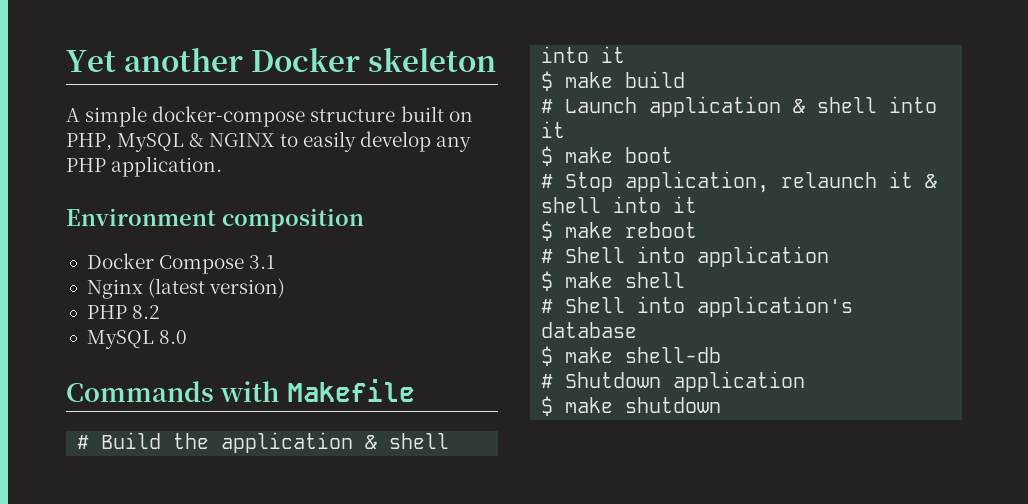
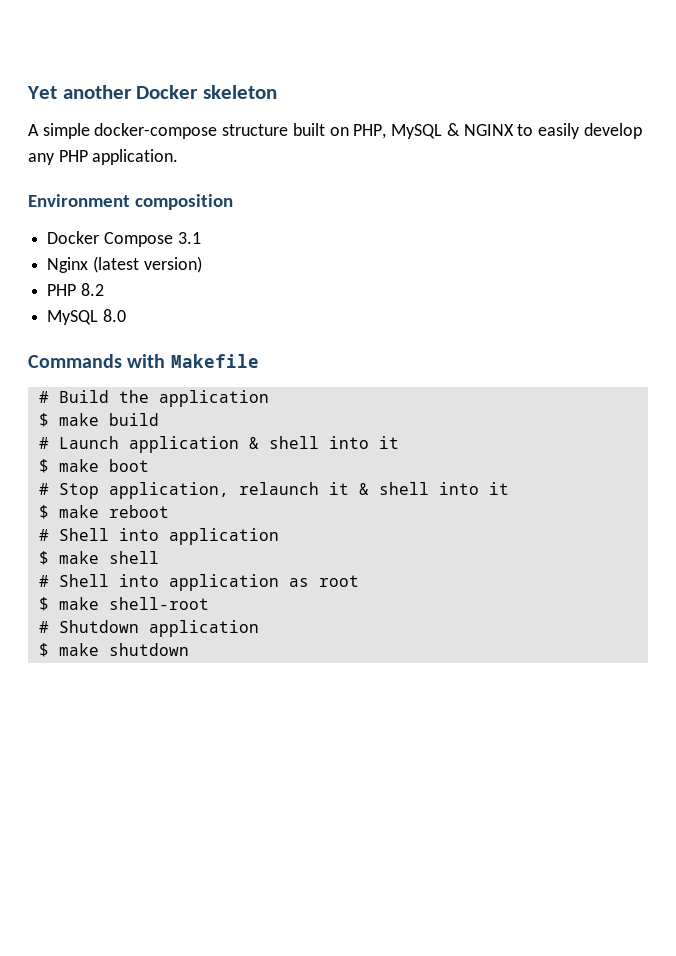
[365,433,450,449] [541,46,626,63] & shell into it -> (269, 398) none
[697,296,854,317] [541,322,638,338] [541,346,722,366] application's database // $ make shell-db -> [168,574,359,591] [38,597,209,611] application as root // $ make shell-root

